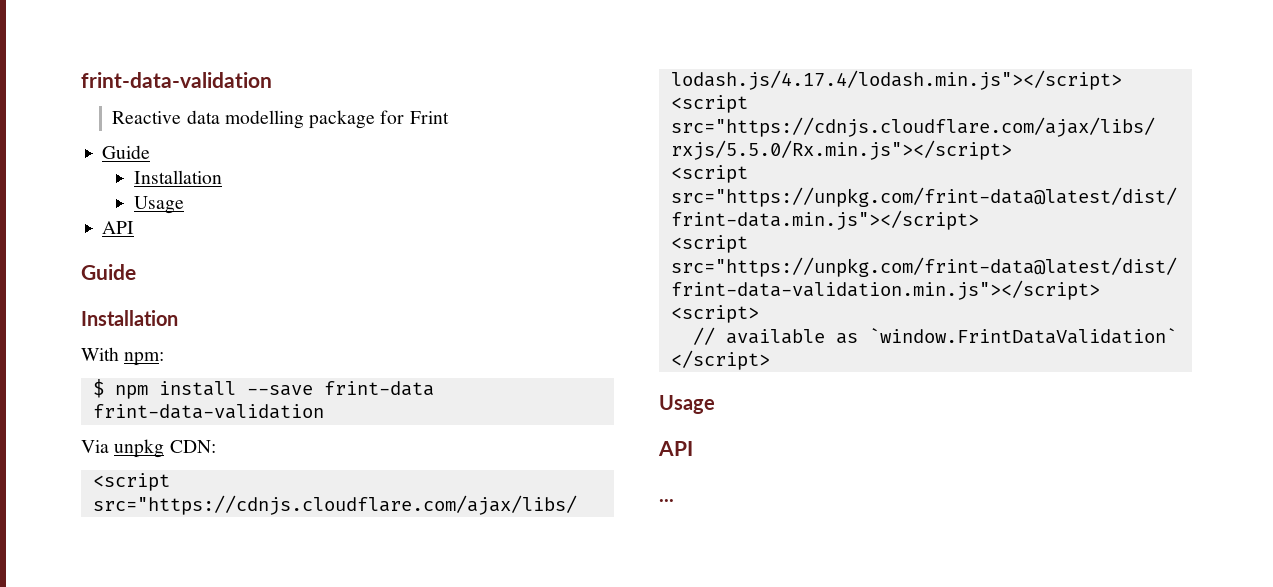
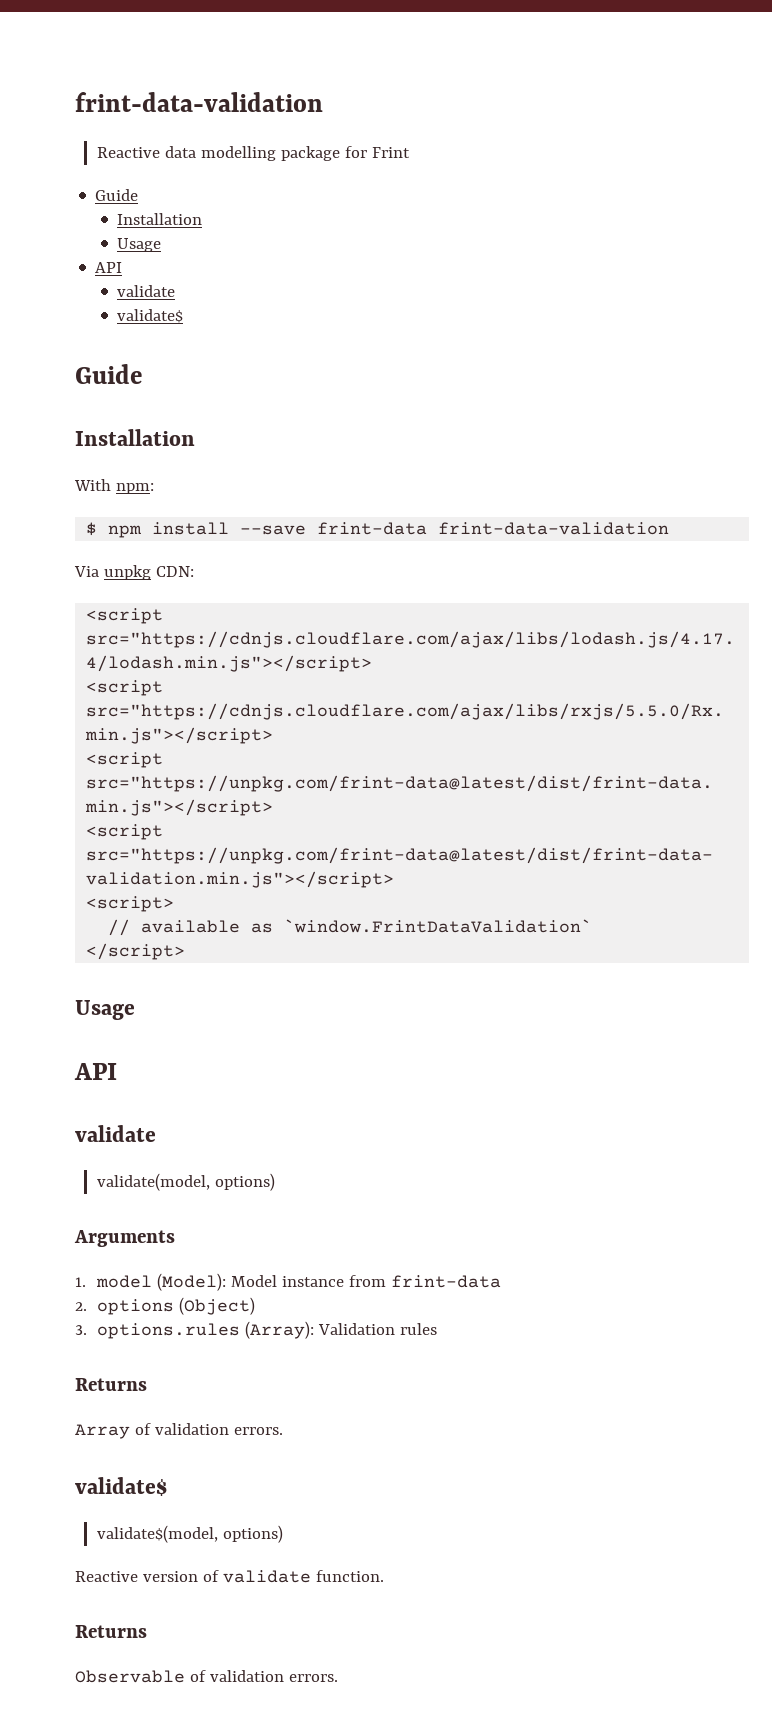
(135, 227) none -> [117,285,176,297] [117,309,184,323] // validate // validate$
[659,499,674,502] ... -> [75,1125,156,1142] [97,1173,276,1191] [74,1230,175,1247] [75,1273,502,1291] [75,1297,256,1315] [75,1321,438,1339] [75,1378,147,1391] [75,1423,283,1439] [75,1477,167,1496] [97,1525,284,1543] [75,1570,384,1583] [75,1625,147,1638] [75,1670,338,1683] validate // validate(model, options) // Arguments // 1. model (Model): Model instance from frint-data // 2. options (Object) // 3. options.rules (Array): Validation rules // Returns // Array of validation errors. // validate$ // validate$(model, options) // Reactive version of validate function. // Returns // Observable of validation errors.

